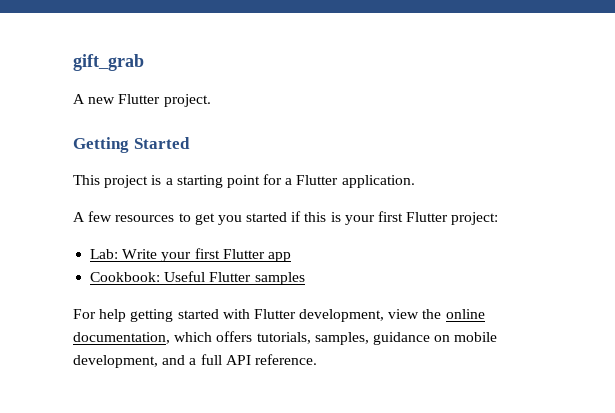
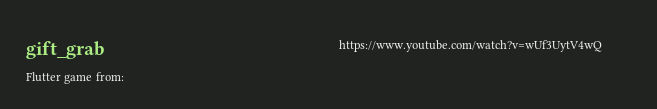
[73,94,211,107] [73,137,190,153] [73,174,415,188] [73,211,499,225] [90,248,291,262] [90,271,305,285] [73,309,485,322] [73,331,498,345] [73,354,317,368] A new Flutter project. // Getting Started // This project is a starting point for a Flutter application. // A few resources to get you started if this is your first Flutter project: // Lab: Write your first Flutter app // Cookbook: Useful Flutter samples // For help getting started with Flutter development, view the online documentation, which offers tutorials, samples, guidance on mobile development, and a full API reference. -> [26,72,124,84] [339,40,602,52] Flutter game from: https://www.youtube.com/watch?v=wUf3UytV4wQ

